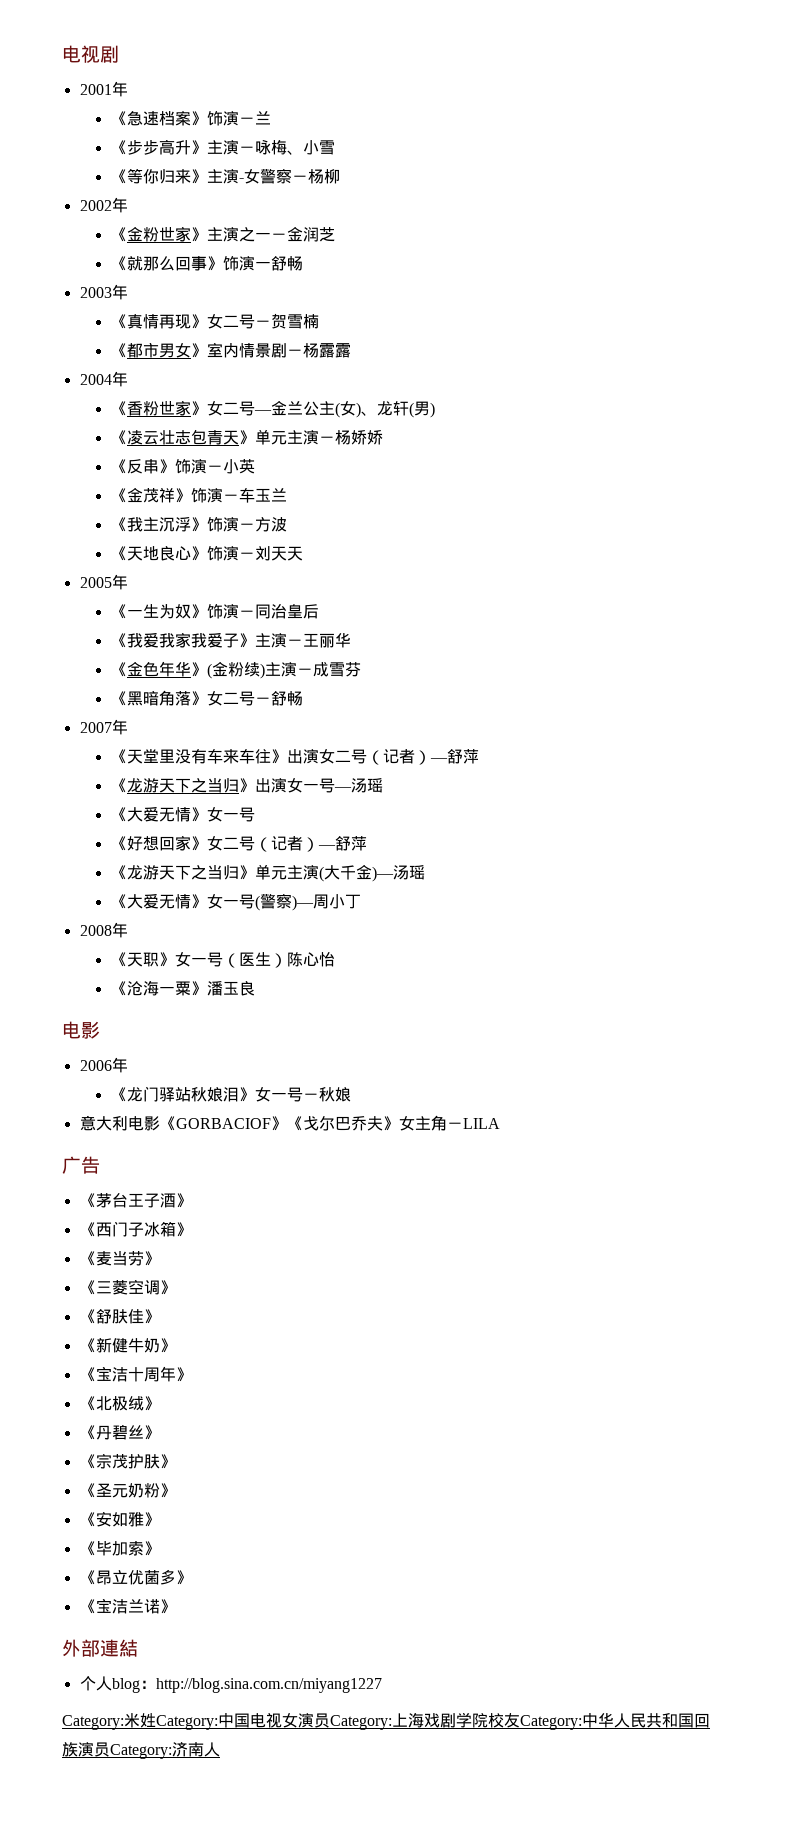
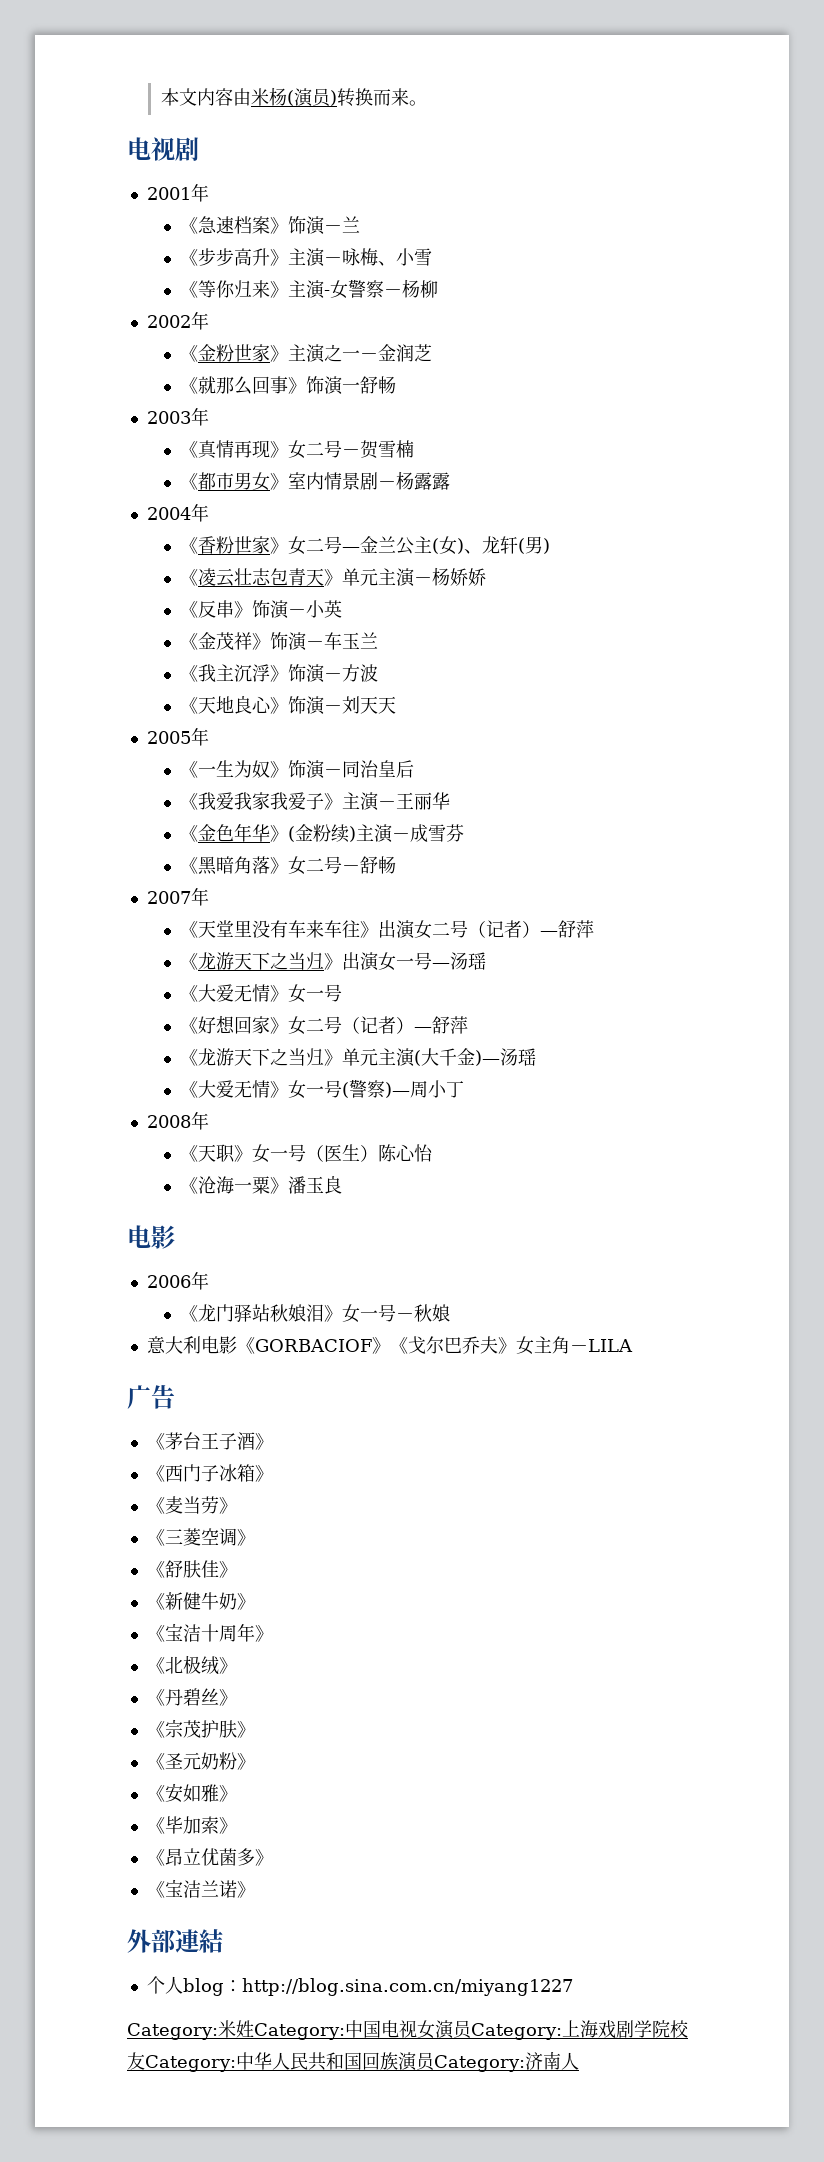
(62, 54) none -> [160,87,427,107] 本文内容由米杨(演员)转换而来。 //

